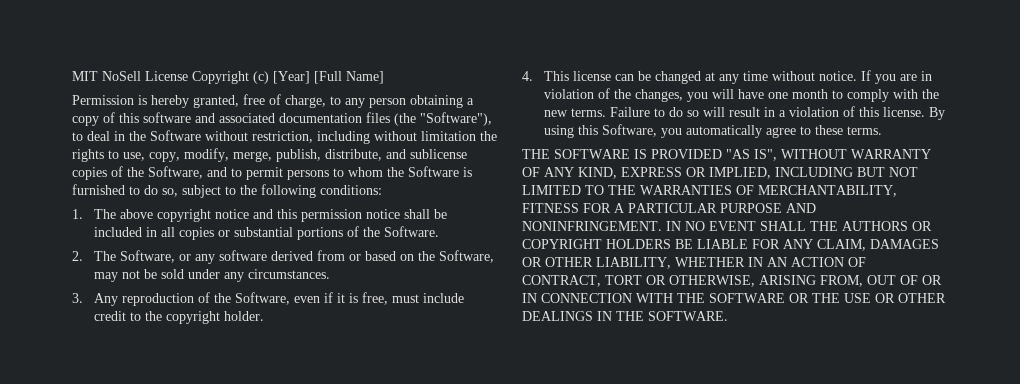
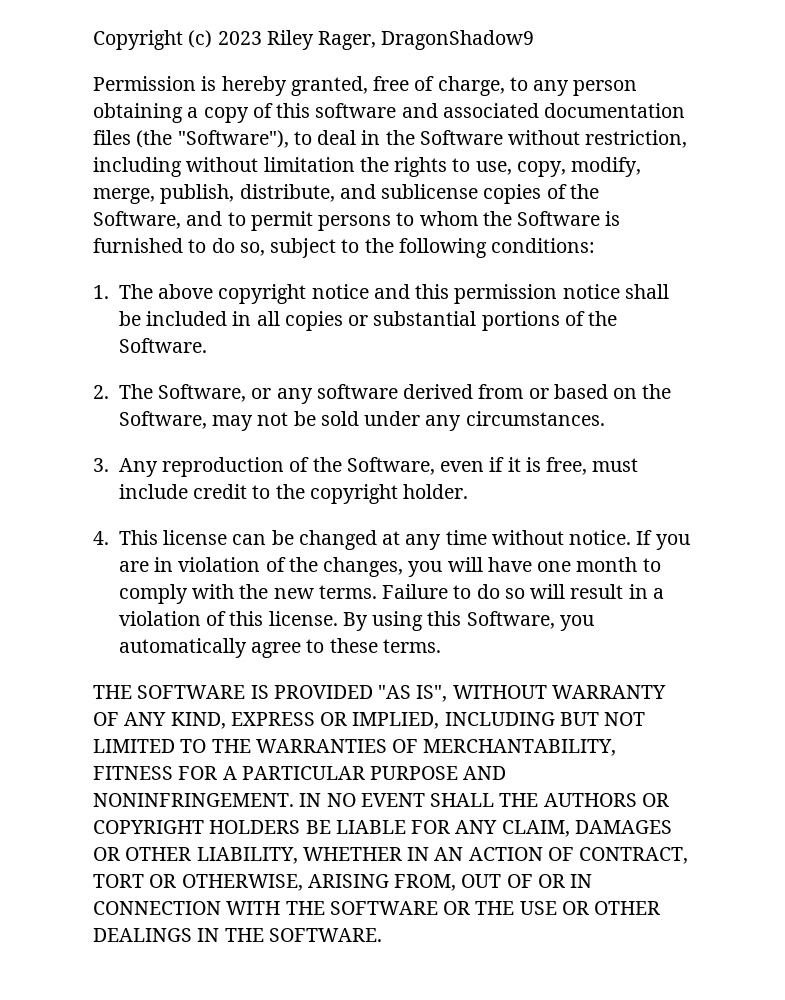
[72,71,384,84] MIT NoSell License Copyright (c) [Year] [Full Name] -> [93,30,535,50] Copyright (c) 2023 Riley Rager, DragonShadow9

